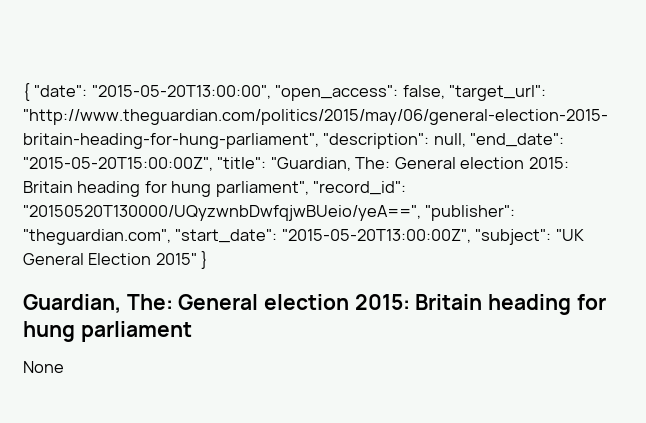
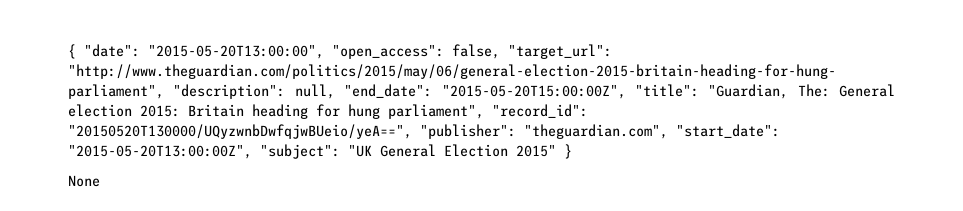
[23,294,606,315] [23,321,192,342] // Guardian, The: General election 2015: Britain heading for hung parliament -> (572, 151) none

